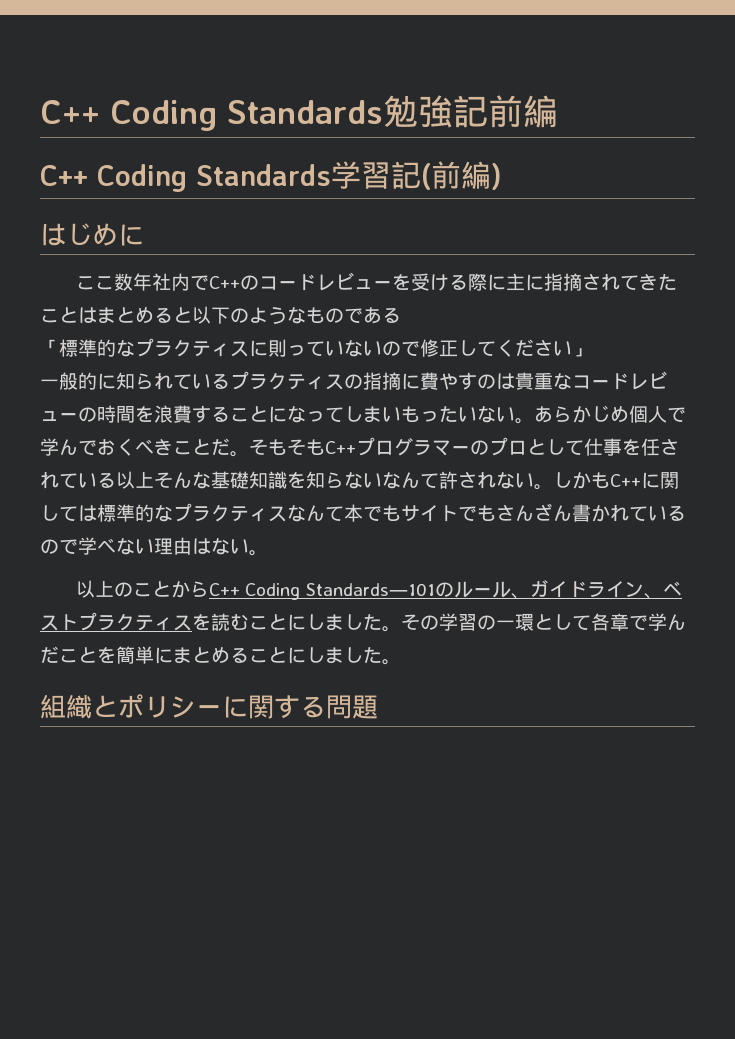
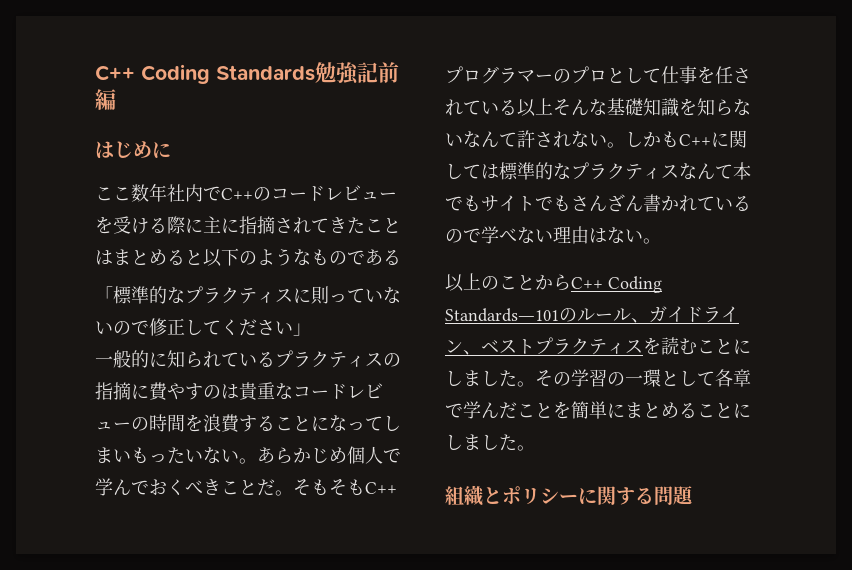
[40,161,502,192] // C++ Coding Standards学習記(前編) -> (116, 99) none

